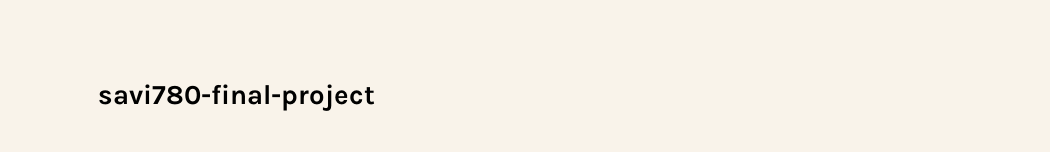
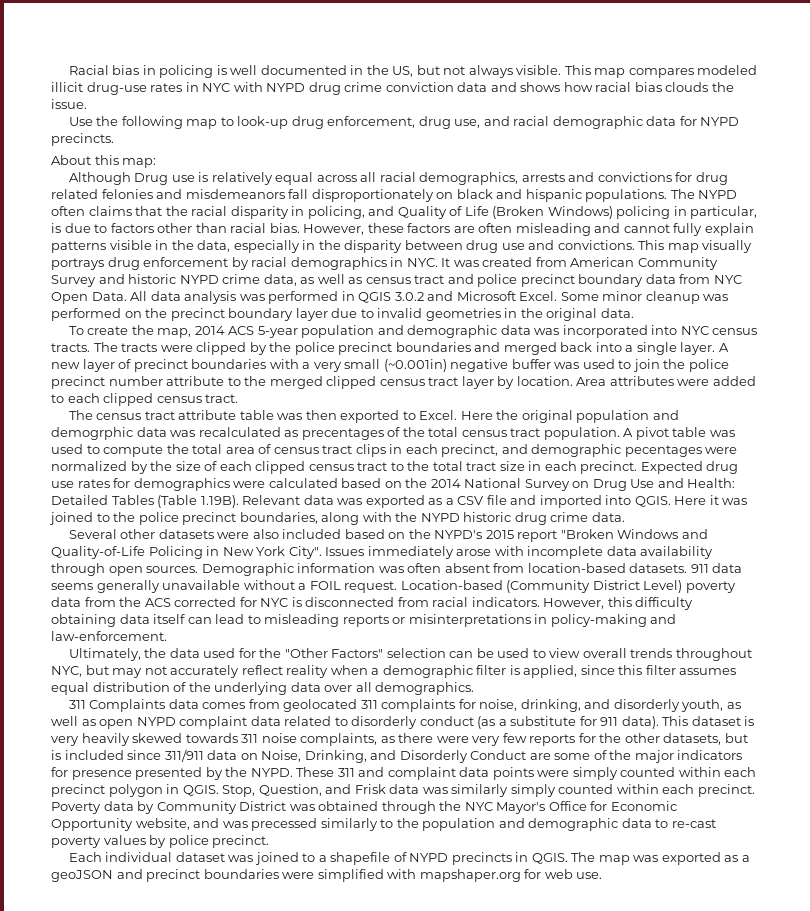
[98,84,375,111] savi780-final-project -> [68,65,758,78] [51,82,734,95] [51,99,87,109] [68,116,740,129] [51,133,114,146] [51,155,157,168] [68,172,728,185] [51,189,738,202] [51,206,758,219] [51,223,754,236] [51,240,753,253] [51,257,718,270] [51,274,742,287] [51,291,729,304] [51,308,634,321] [68,325,758,338] [51,342,729,355] [51,359,729,372] [51,376,756,389] [51,393,239,406] [68,410,679,423] [51,427,735,440] [51,444,738,457] [51,461,739,474] [51,478,736,491] [51,495,748,508] [49,512,625,525] [68,529,708,542] [51,546,714,559] [51,563,743,576] [51,580,736,593] [51,597,694,610] [51,614,677,627] [51,631,167,641] [68,648,752,661] [51,665,737,678] [51,682,475,695] [68,699,741,712] [51,716,755,729] [51,733,748,746] [51,749,743,763] [51,767,757,780] [51,784,755,797] [51,801,677,814] [51,818,716,831] [51,835,270,848] [68,852,750,865] [51,869,603,882] Racial bias in policing is well documented in the US, but not always visible. This map compares modeled illicit drug-use rates in NYC with NYPD drug crime conviction data and shows how racial bias clouds the issue. // Use the following map to look-up drug enforcement, drug use, and racial demographic data for NYPD precincts. // About this map: // Although Drug use is relatively equal across all racial demographics, arrests and convictions for drug related felonies and misdemeanors fall disproportionately on black and hispanic populations. The NYPD often claims that the racial disparity in policing, and Quality of Life (Broken Windows) policing in particular, is due to factors other than racial bias. However, these factors are often misleading and cannot fully explain patterns visible in the data, especially in the disparity between drug use and convictions. This map visually portrays drug enforcement by racial demographics in NYC. It was created from American Community Survey and historic NYPD crime data, as well as census tract and police precinct boundary data from NYC Open Data. All data analysis was performed in QGIS 3.0.2 and Microsoft Excel. Some minor cleanup was performed on the precinct boundary layer due to invalid geometries in the original data. // To create the map, 2014 ACS 5-year population and demographic data was incorporated into NYC census tracts. The tracts were clipped by the police precinct boundaries and merged back into a single layer. A new layer of precinct boundaries with a very small (~0.001in) negative buffer was used to join the police precinct number attribute to the merged clipped census tract layer by location. Area attributes were added to each clipped census tract. // The census tract attribute table was then exported to Excel. Here the original population and demogrphic data was recalculated as precentages of the total census tract population. A pivot table was used to compute the total area of census tract clips in each precinct, and demographic pecentages were normalized by the size of each clipped census tract to the total tract size in each precinct. Expected drug use rates for demographics were calculated based on the 2014 National Survey on Drug Use and Health: Detailed Tables (Table 1.19B). Relevant data was exported as a CSV file and imported into QGIS. Here it was joined to the police precinct boundaries, along with the NYPD historic drug crime data. // Several other datasets were also included based on the NYPD's 2015 report "Broken Windows and Quality-of-Life Policing in New York City". Issues immediately arose with incomplete data availability through open sources. Demographic information was often absent from location-based datasets. 911 data seems generally unavailable without a FOIL request. Location-based (Community District Level) poverty data from the ACS corrected for NYC is disconnected from racial indicators. However, this difficulty obtaining data itself can lead to misleading reports or misinterpretations in policy-making and law-enforcement. // Ultimately, the data used for the "Other Factors" selection can be used to view overall trends throughout NYC, but may not accurately reflect reality when a demographic filter is applied, since this filter assumes equal distribution of the underlying data over all demographics. // 311 Complaints data comes from geolocated 311 complaints for noise, drinking, and disorderly youth, as well as open NYPD complaint data related to disorderly conduct (as a substitute for 911 data). This dataset is very heavily skewed towards 311 noise complaints, as there were very few reports for the other datasets, but is included since 311/911 data on Noise, Drinking, and Disorderly Conduct are some of the major indicators for presence presented by the NYPD. These 311 and complaint data points were simply counted within each precinct polygon in QGIS. Stop, Question, and Frisk data was similarly simply counted within each precinct. Poverty data by Community District was obtained through the NYC Mayor's Office for Economic Opportunity website, and was precessed similarly to the population and demographic data to re-cast poverty values by police precinct. // Each individual dataset was joined to a shapefile of NYPD precincts in QGIS. The map was exported as a geoJSON and precinct boundaries were simplified with mapshaper.org for web use.

